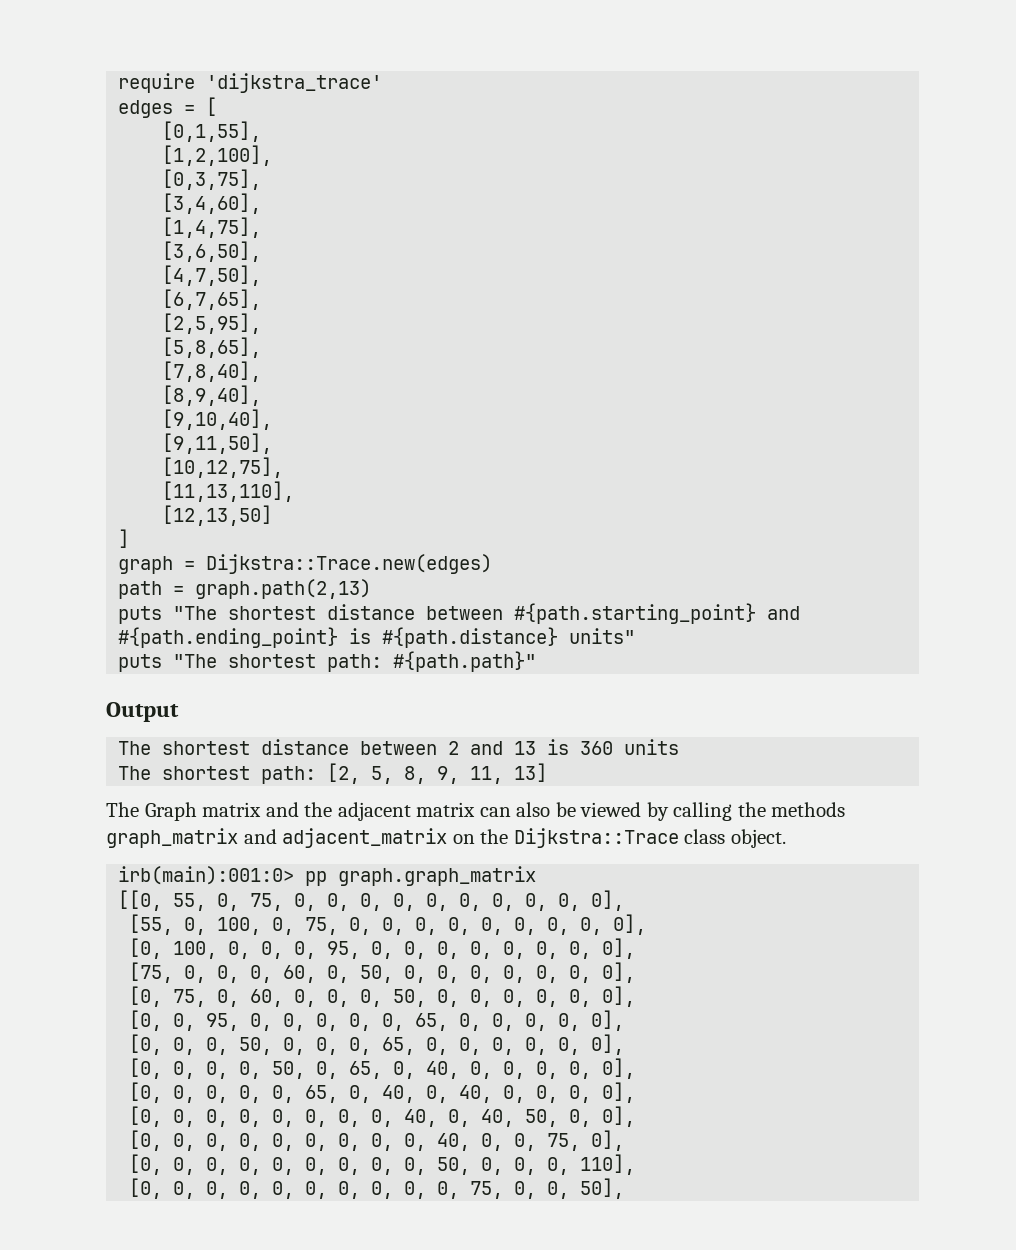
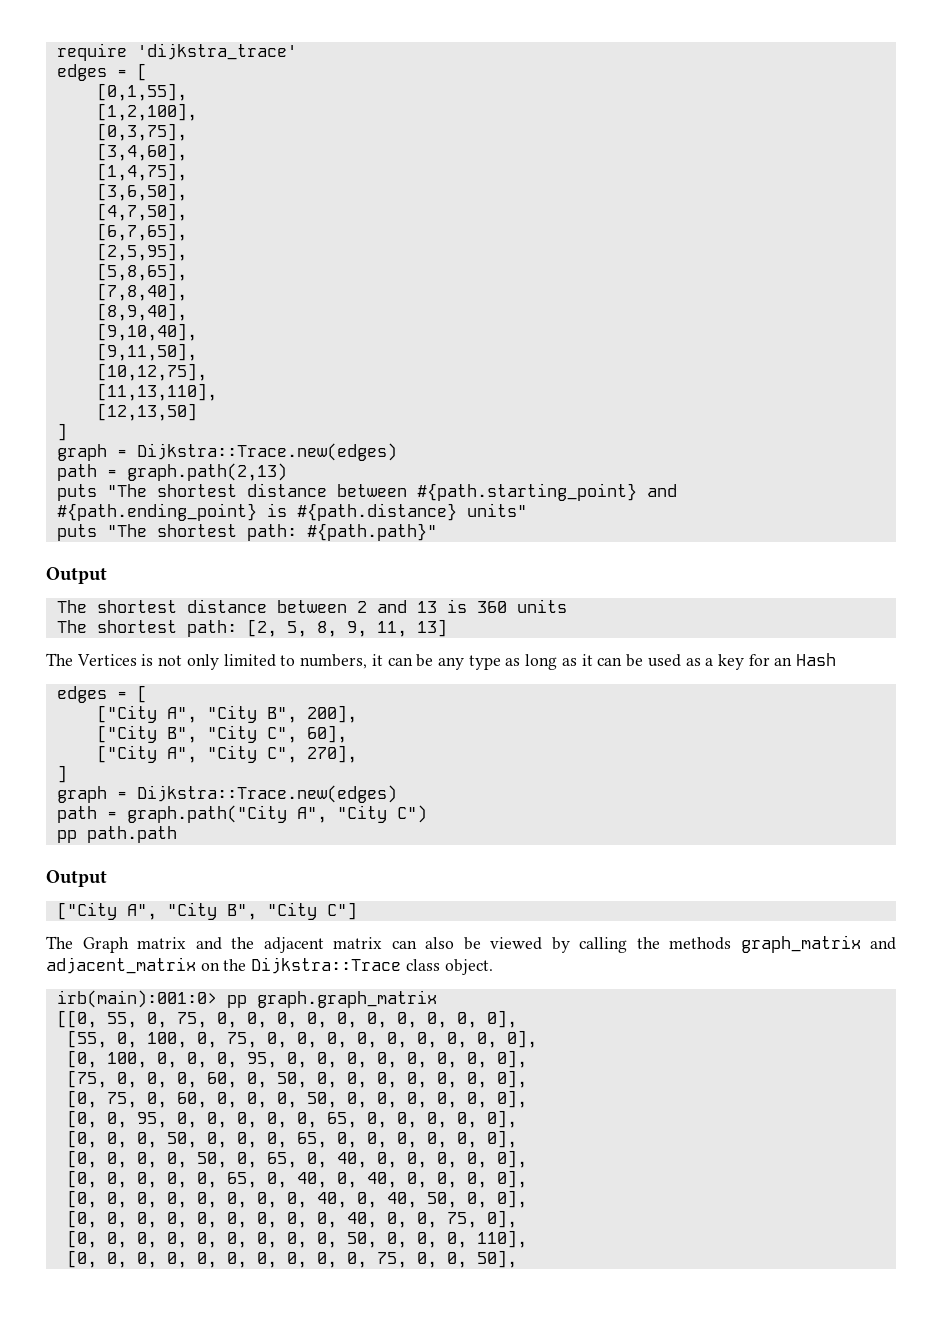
(548, 772) none -> [46,653,837,670] [56,685,147,703] [96,705,357,723] [96,725,347,743] [96,745,357,763] [56,765,67,783] [56,785,397,803] [56,805,427,823] [56,826,177,843] [46,870,107,887] [56,902,357,920] // The Vertices is not only limited to numbers, it can be any type as long as it can be used as a key for an Hash // edges = [ // ["City A", "City B", 200], // ["City B", "City C", 60], // ["City A", "City C", 270], // ] // graph = Dijkstra::Trace.new(edges) // path = graph.path("City A", "City C") // pp path.path // Output // ["City A", "City B", "City C"]

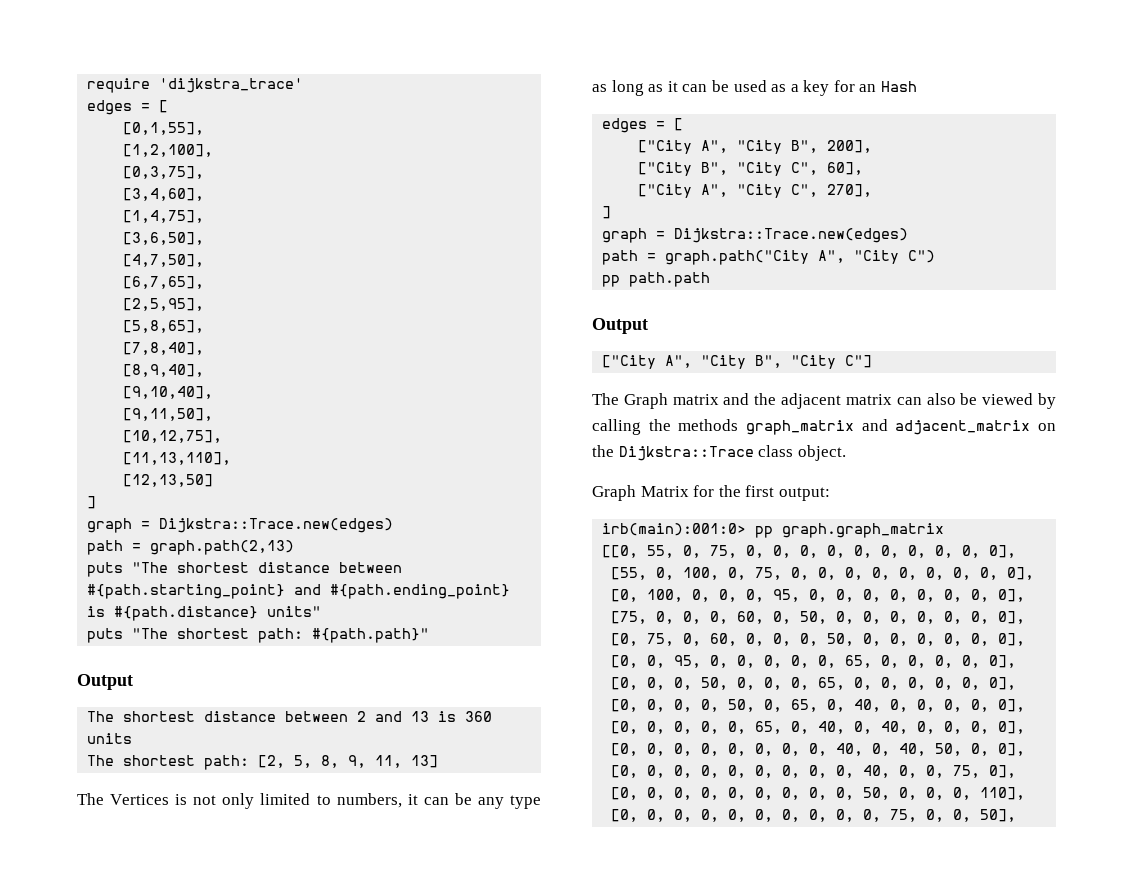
(493, 967) none -> [592,485,830,501] // Graph Matrix for the first output:

